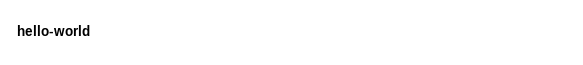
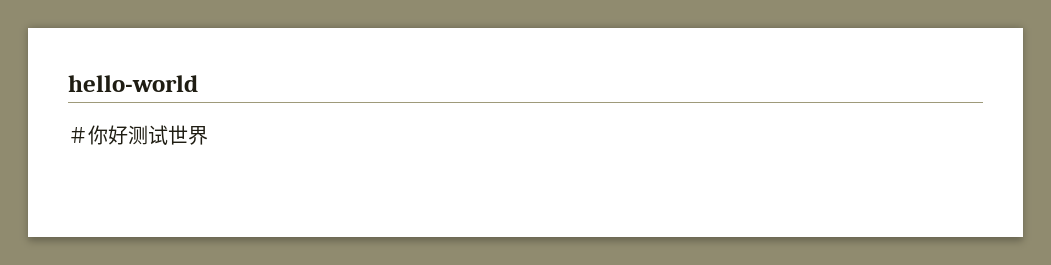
(90, 30) none -> [68,125,208,145] // ＃你好测试世界

